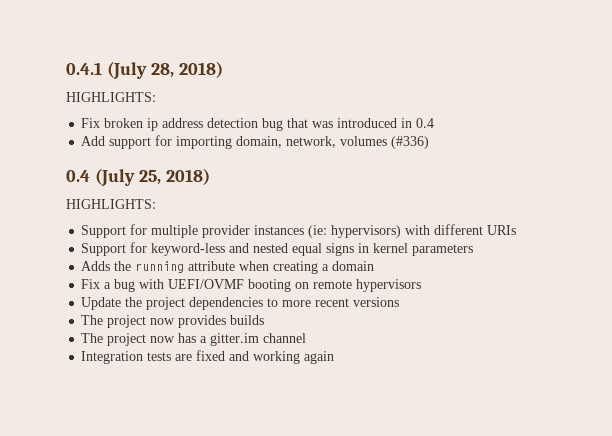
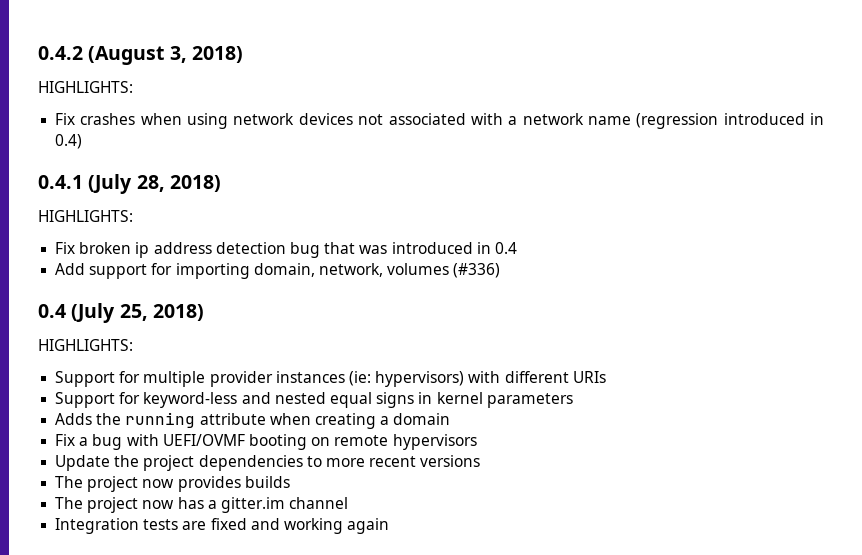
(66, 68) none -> [38,46,243,65] [38,81,133,93] [55,113,824,129] [55,134,83,149] 0.4.2 (August 3, 2018) // HIGHLIGHTS: // Fix crashes when using network devices not associated with a network name (regression introduced in 0.4) //

